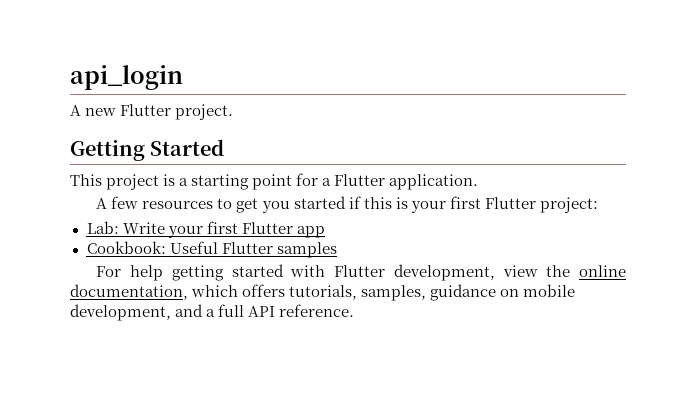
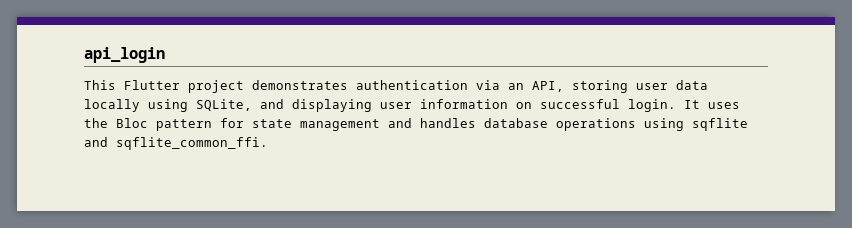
[70,104,234,120] [70,139,225,161] [70,173,479,190] [96,196,598,213] [86,221,325,238] [86,241,337,258] [96,264,626,281] [70,284,576,301] [70,304,355,321] A new Flutter project. // Getting Started // This project is a starting point for a Flutter application. // A few resources to get you started if this is your first Flutter project: // Lab: Write your first Flutter app // Cookbook: Useful Flutter samples // For help getting started with Flutter development, view the online documentation, which offers tutorials, samples, guidance on mobile development, and a full API reference. -> [84,80,708,93] [84,99,740,112] [84,118,748,131] [84,137,268,150] This Flutter project demonstrates authentication via an API, storing user data locally using SQLite, and displaying user information on successful login. It uses the Bloc pattern for state management and handles database operations using sqflite and sqflite_common_ffi.

